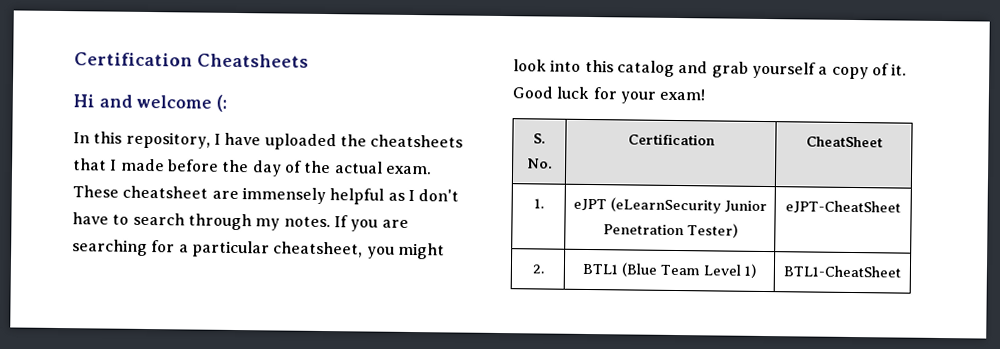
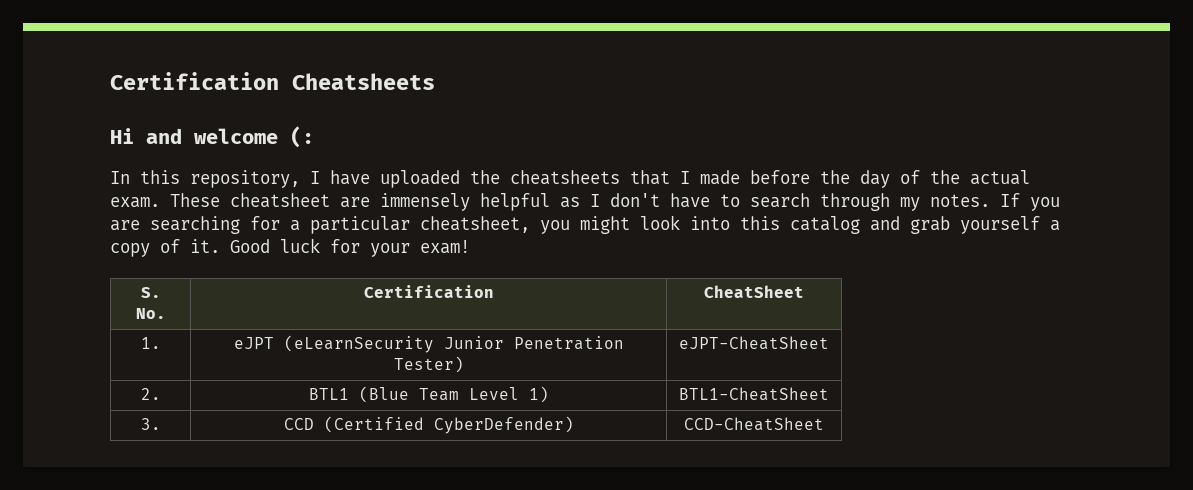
(901, 271) none -> [140,418,161,430] [283,416,574,434] [684,417,824,431] // 3. | CCD (Certified CyberDefender) | CCD-CheatSheet

